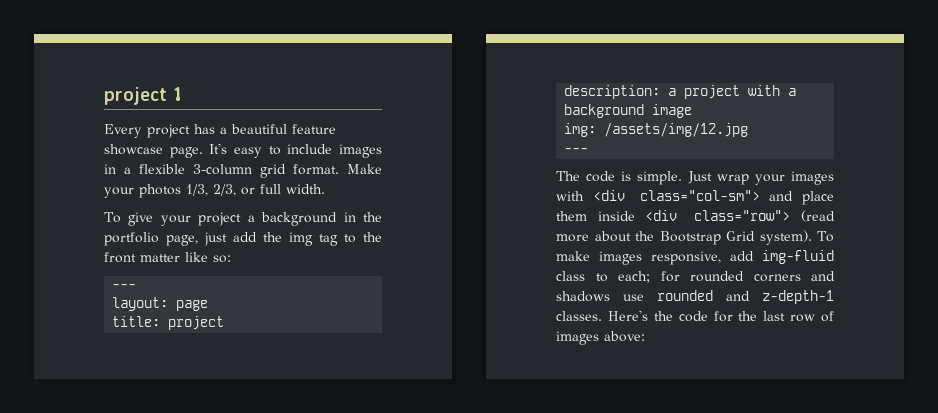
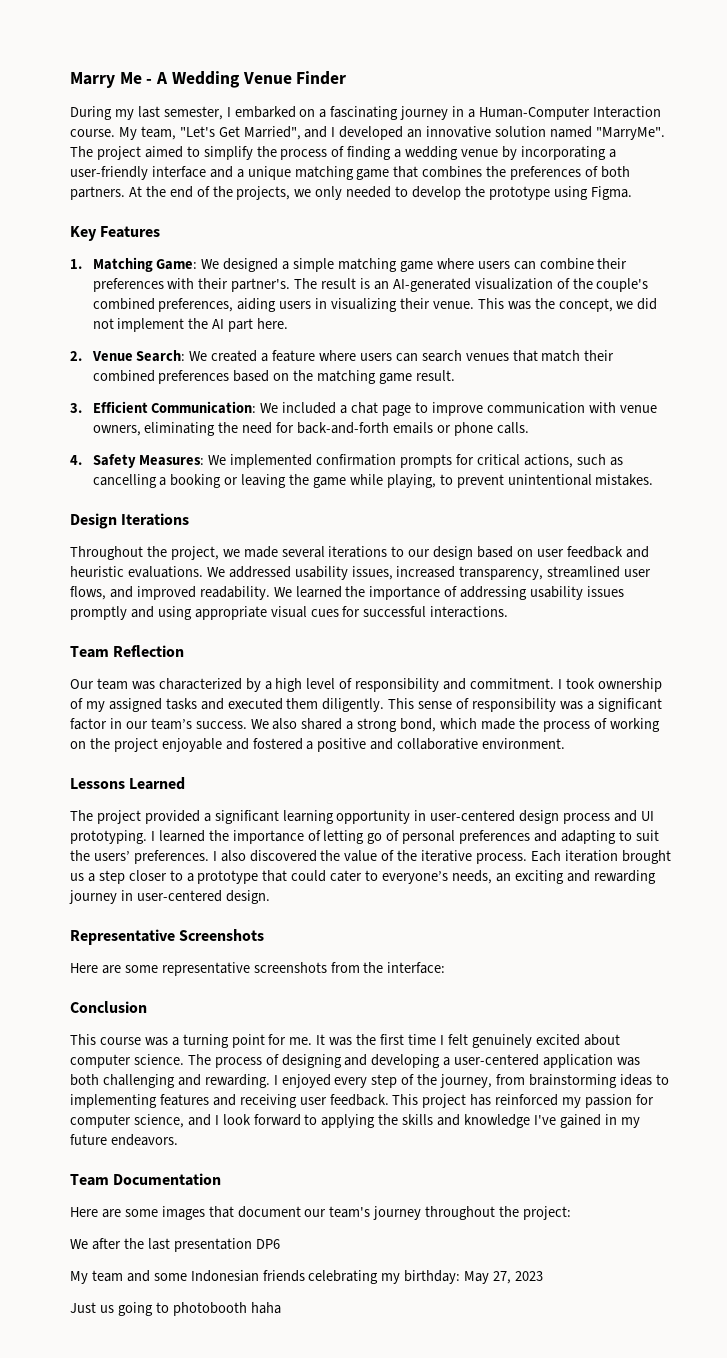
[104,87,182,105] [104,124,336,138] [104,143,382,158] [104,164,382,178] [104,184,325,198] [104,212,383,226] [104,232,382,246] [104,252,231,263] [112,284,137,289] [112,297,209,311] [112,316,225,330] [564,85,797,99] [564,104,693,118] [564,123,749,137] [564,148,589,153] [556,171,834,185] [556,190,834,205] [556,210,835,222] [556,230,835,245] [556,250,834,265] [556,271,835,283] [556,290,834,304] [556,310,834,322] [556,331,645,345] project 1 // Every project has a beautiful feature showcase page. It's easy to include images in a flexible 3-column grid format. Make your photos 1/3, 2/3, or full width. // To give your project a background in the portfolio page, just add the img tag to the front matter like so: // --- // layout: page // title: project // description: a project with a background image // img: /assets/img/12.jpg // --- // The code is simple. Just wrap your images with <div class="col-sm"> and place them inside <div class="row"> (read more about the Bootstrap Grid system). To make images responsive, add img-fluid class to each; for rounded corners and shadows use rounded and z-depth-1 classes. Here's the code for the last row of images above: -> [70,71,347,88] [70,106,661,120] [70,126,665,140] [70,146,616,160] [70,166,630,180] [70,186,632,200] [70,226,161,241] [70,257,628,272] [92,278,649,292] [92,298,658,312] [92,318,289,332] [70,350,615,362] [92,370,455,384] [70,401,657,416] [92,422,529,436] [70,454,623,468] [92,474,654,488] [70,513,190,529] [70,546,649,560] [70,566,652,580] [70,586,625,600] [70,606,509,620] [70,645,185,658] [70,678,662,692] [70,698,662,712] [70,718,660,732] [70,738,566,752] [70,777,186,790] [70,810,654,824] [70,830,659,844] [70,850,671,864] [70,870,656,884] [69,890,270,904] [70,929,265,945] [70,962,446,976] [70,1001,147,1013] [70,1034,620,1048] [70,1054,641,1068] [70,1074,669,1088] [70,1094,654,1108] [70,1114,640,1128] [70,1134,178,1146] [70,1173,222,1186] [70,1206,572,1220] [70,1238,280,1252] [70,1270,544,1284] [70,1302,281,1316] Marry Me - A Wedding Venue Finder // During my last semester, I embarked on a fascinating journey in a Human-Computer Interaction course. My team, "Let's Get Married", and I developed an innovative solution named "MarryMe". The project aimed to simplify the process of finding a wedding venue by incorporating a user-friendly interface and a unique matching game that combines the preferences of both partners. At the end of the projects, we only needed to develop the prototype using Figma. // Key Features // 1. Matching Game: We designed a simple matching game where users can combine their preferences with their partner's. The result is an AI-generated visualization of the couple's combined preferences, aiding users in visualizing their venue. This was the concept, we did not implement the AI part here. // 2. Venue Search: We created a feature where users can search venues that match their combined preferences based on the matching game result. // 3. Efficient Communication: We included a chat page to improve communication with venue owners, eliminating the need for back-and-forth emails or phone calls. // 4. Safety Measures: We implemented confirmation prompts for critical actions, such as cancelling a booking or leaving the game while playing, to prevent unintentional mistakes. // Design Iterations // Throughout the project, we made several iterations to our design based on user feedback and heuristic evaluations. We addressed usability issues, increased transparency, streamlined user flows, and improved readability. We learned the importance of addressing usability issues promptly and using appropriate visual cues for successful interactions. // Team Reflection // Our team was characterized by a high level of responsibility and commitment. I took ownership of my assigned tasks and executed them diligently. This sense of responsibility was a significant factor in our team’s success. We also shared a strong bond, which made the process of working on the project enjoyable and fostered a positive and collaborative environment. // Lessons Learned // The project provided a significant learning opportunity in user-centered design process and UI prototyping. I learned the importance of letting go of personal preferences and adapting to suit the users’ preferences. I also discovered the value of the iterative process. Each iteration brought us a step closer to a prototype that could cater to everyone’s needs, an exciting and rewarding journey in user-centered design. // Representative Screenshots // Here are some representative screenshots from the interface: // Conclusion // This course was a turning point for me. It was the first time I felt genuinely excited about computer science. The process of designing and developing a user-centered application was both challenging and rewarding. I enjoyed every step of the journey, from brainstorming ideas to implementing features and receiving user feedback. This project has reinforced my passion for computer science, and I look forward to applying the skills and knowledge I've gained in my future endeavors. // Team Documentation // Here are some images that document our team's journey throughout the project: // We after the last presentation DP6 // My team and some Indonesian friends celebrating my birthday: May 27, 2023 // Just us going to photobooth haha

